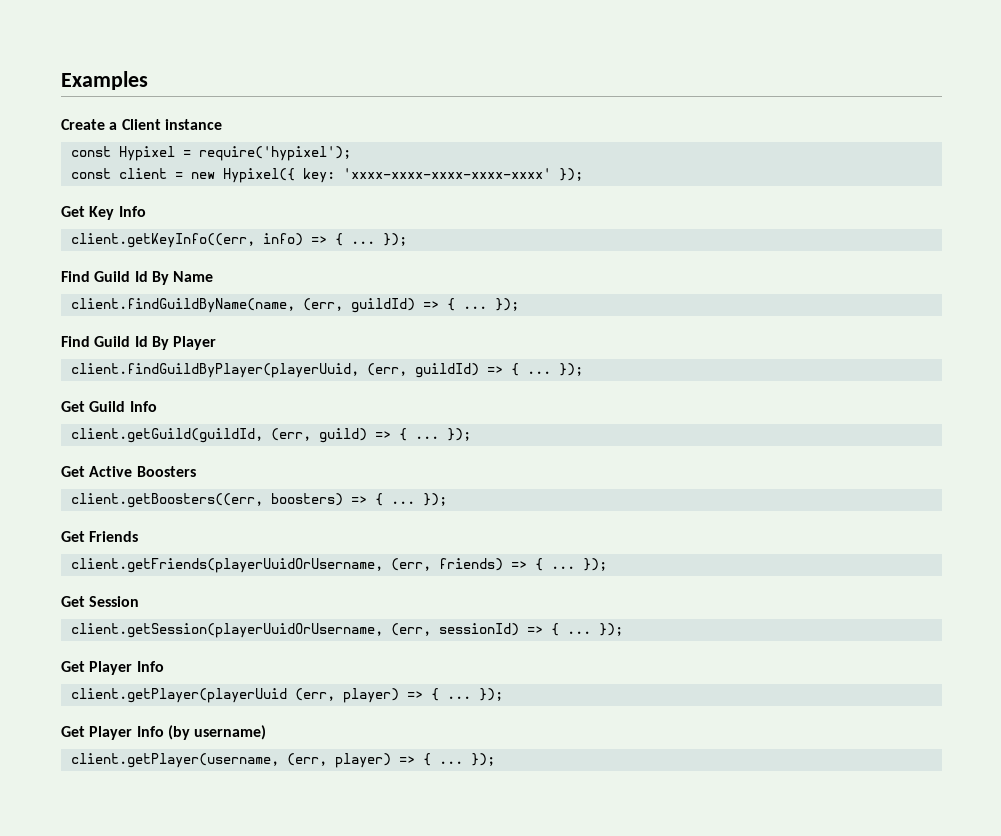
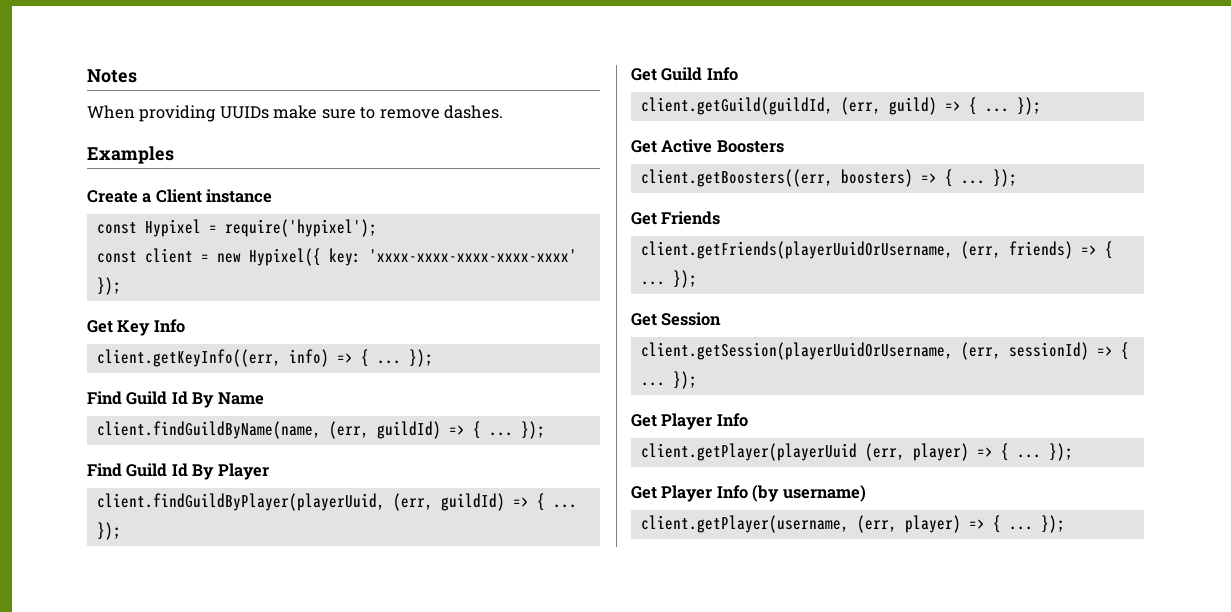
(61, 80) none -> [87,69,137,83] [87,105,504,122] Notes // When providing UUIDs make sure to remove dashes. //

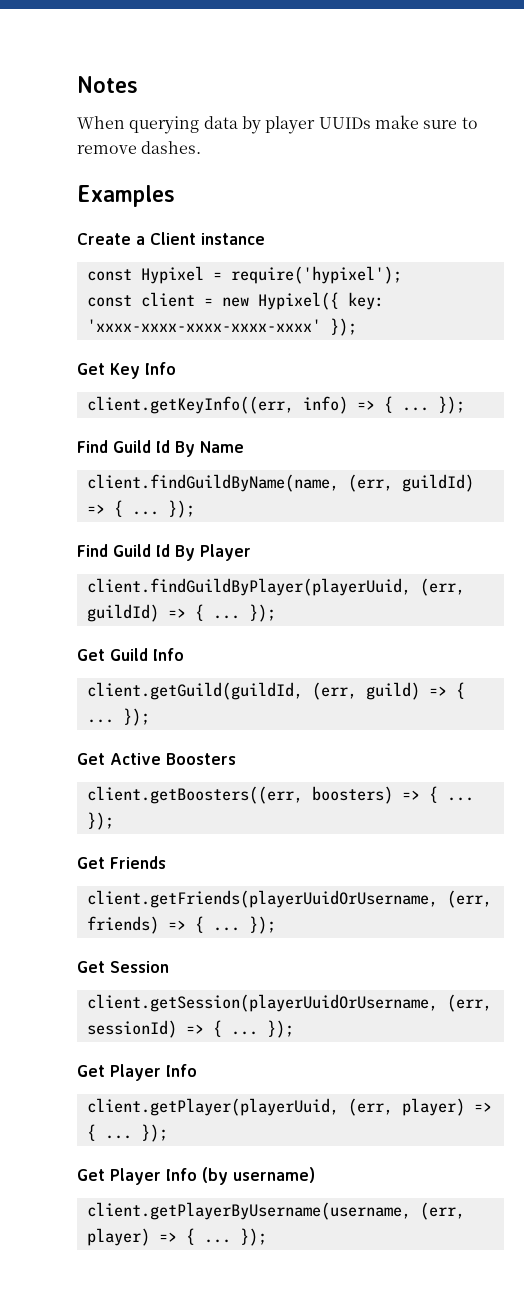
[139,105,217,122] providing -> [129,116,316,134] querying data by player
[640,443,857,461] client.getPlayer(playerUuid -> [86,1098,339,1116] client.getPlayer(playerUuid,
[640,515,849,533] client.getPlayer(username, -> [86,1202,411,1220] client.getPlayerByUsername(username,

